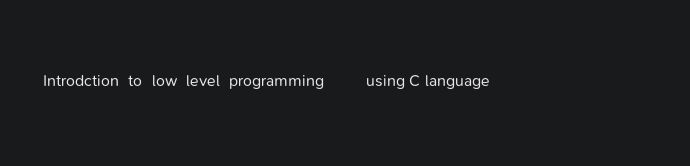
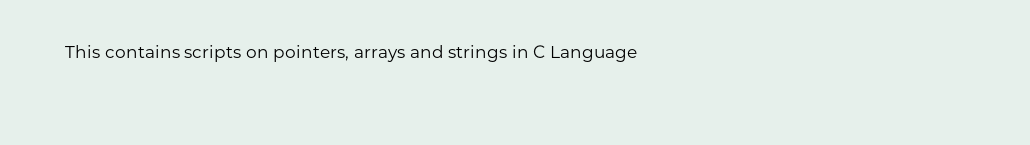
[43,75,490,89] Introdction to low level programming using C language -> [65,45,637,62] This contains scripts on pointers, arrays and strings in C Language

